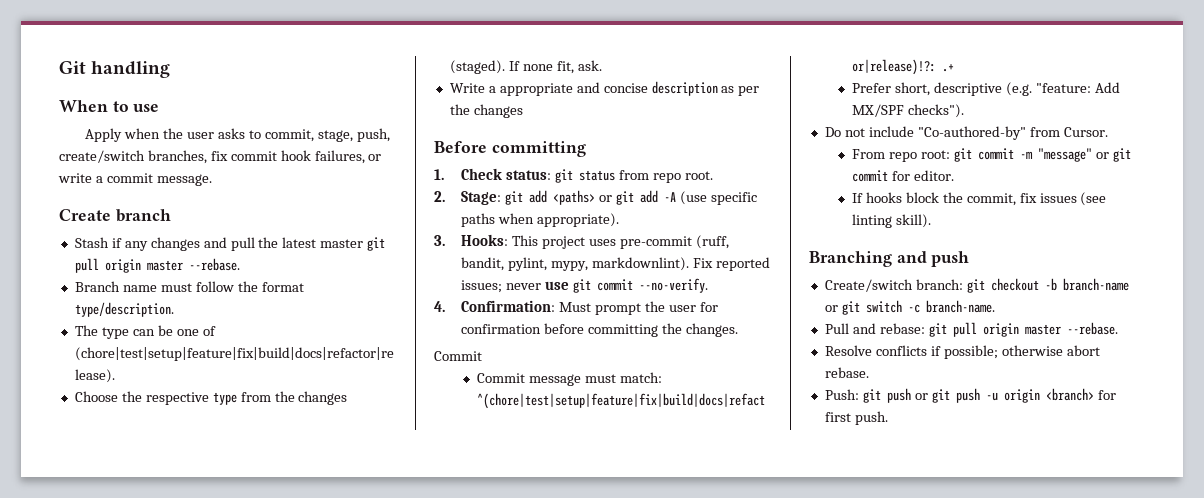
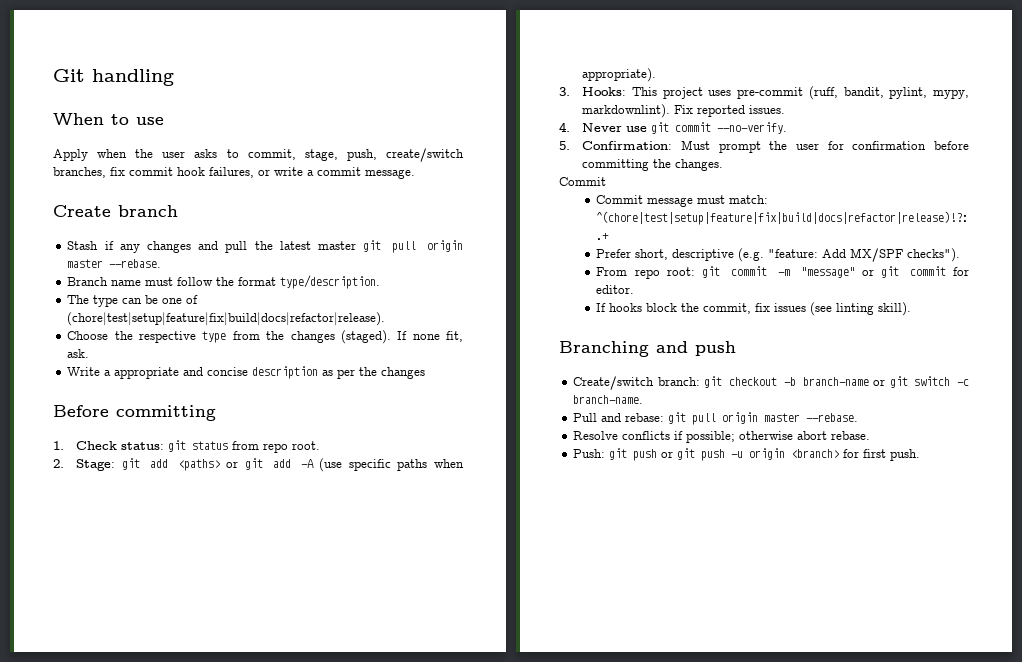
[461,280,542,293] issues; never -> [749,105,786,114] [559,122,623,132] issues. // 4. Never
[434,301,445,312] 4. -> [559,141,570,150] 5.
[824,126,1108,140] // Do not include "Co-authored-by" from Cursor. -> (961, 255) none

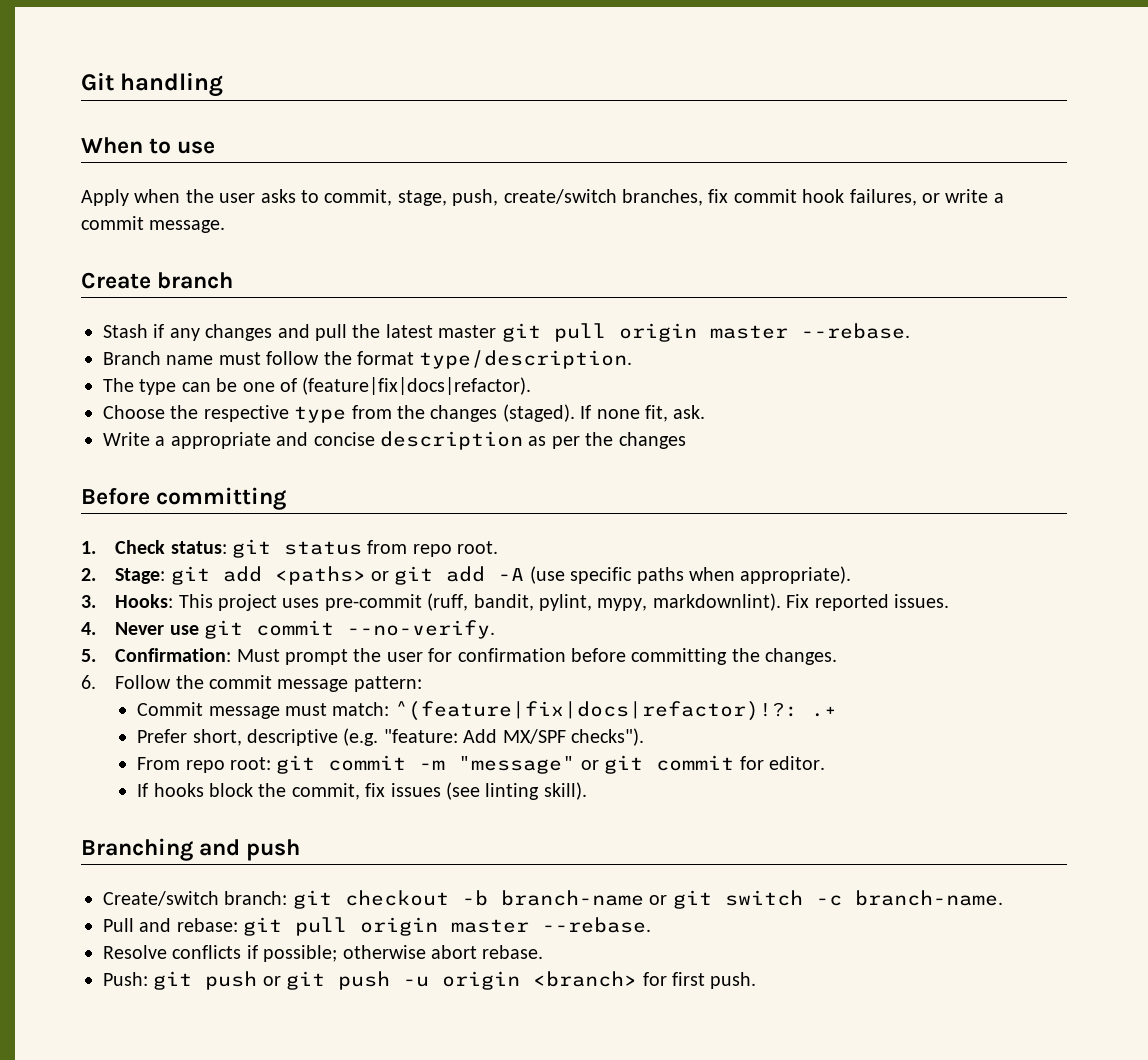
[67,312,386,326] (chore|test|setup|feature|fix|build|docs|refactor|release). -> [302,377,532,395] (feature|fix|docs|refactor).
[559,177,606,186] Commit -> [81,675,422,692] 6. Follow the commit message pattern:
[596,211,969,225] ^(chore|test|setup|feature|fix|build|docs|refactor|release)!?: -> [394,701,798,721] ^(feature|fix|docs|refactor)!?:

